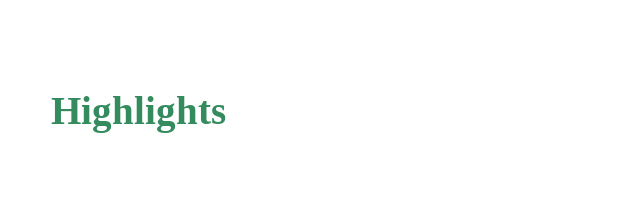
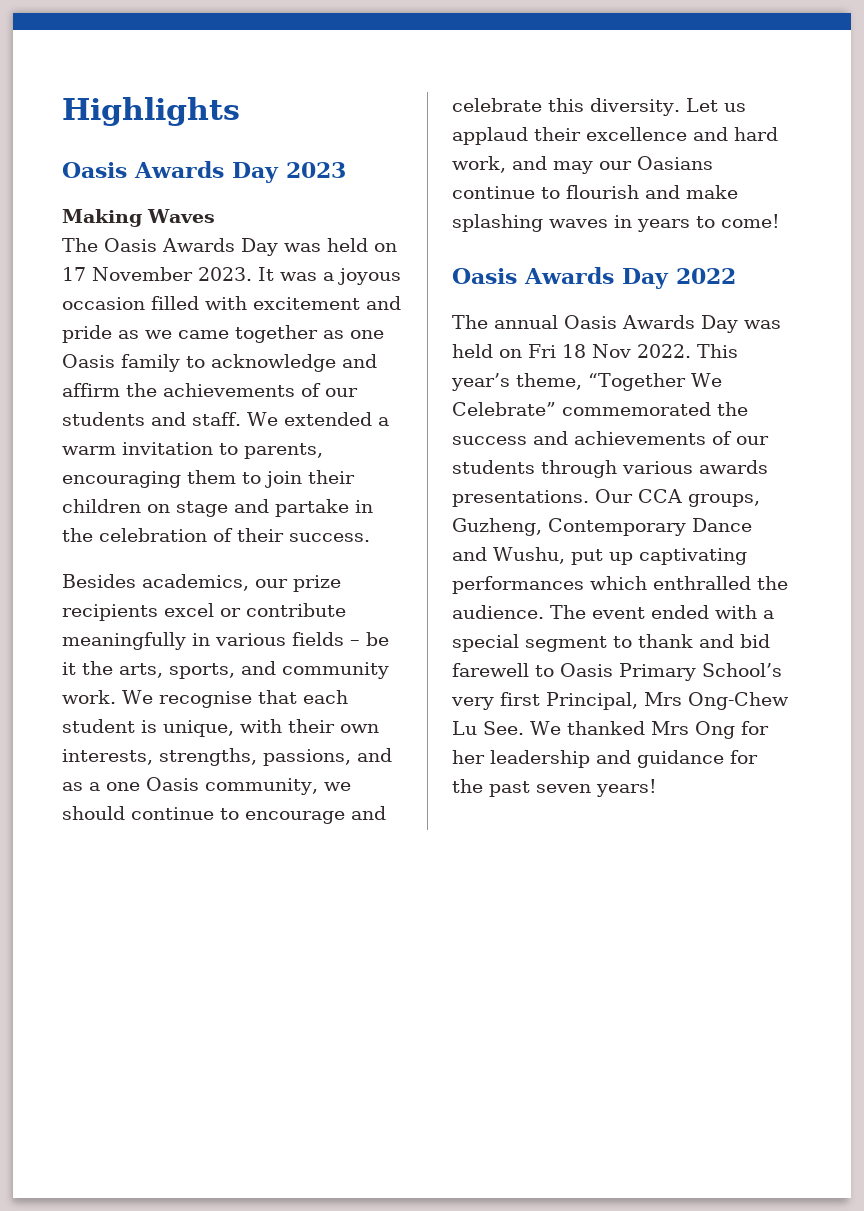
(226, 114) none -> [62,161,346,183] [62,209,215,227] [62,238,397,256] [62,267,401,285] [62,296,401,310] [62,325,384,343] [62,354,377,372] [62,383,358,397] [62,412,389,426] [62,442,323,459] [62,470,355,488] [62,499,373,517] [62,528,370,542] [62,574,341,592] [62,603,346,621] [62,632,389,650] [62,661,389,679] [62,690,348,708] [62,719,379,737] [62,748,392,766] [62,777,351,795] [62,806,386,824] [452,98,746,116] [452,127,778,145] [452,156,713,174] [452,185,738,199] [452,214,780,232] [452,267,736,289] [452,315,781,333] [452,344,738,358] [451,373,722,391] [452,402,748,416] [452,431,769,445] [452,460,768,478] [452,489,760,507] [452,518,752,536] [452,547,747,565] [452,576,788,594] [452,605,774,619] [452,634,770,652] [452,663,782,681] [451,692,789,710] [452,721,769,739] [452,750,758,768] [452,779,657,797] // Oasis Awards Day 2023 // Making Waves // The Oasis Awards Day was held on 17 November 2023. It was a joyous occasion filled with excitement and pride as we came together as one Oasis family to acknowledge and affirm the achievements of our students and staff. We extended a warm invitation to parents, encouraging them to join their children on stage and partake in the celebration of their success. // Besides academics, our prize recipients excel or contribute meaningfully in various fields – be it the arts, sports, and community work. We recognise that each student is unique, with their own interests, strengths, passions, and as a one Oasis community, we should continue to encourage and celebrate this diversity. Let us applaud their excellence and hard work, and may our Oasians continue to flourish and make splashing waves in years to come! // Oasis Awards Day 2022 // The annual Oasis Awards Day was held on Fri 18 Nov 2022. This year’s theme, “Together We Celebrate” commemorated the success and achievements of our students through various awards presentations. Our CCA groups, Guzheng, Contemporary Dance and Wushu, put up captivating performances which enthralled the audience. The event ended with a special segment to thank and bid farewell to Oasis Primary School’s very first Principal, Mrs Ong-Chew Lu See. We thanked Mrs Ong for her leadership and guidance for the past seven years!

